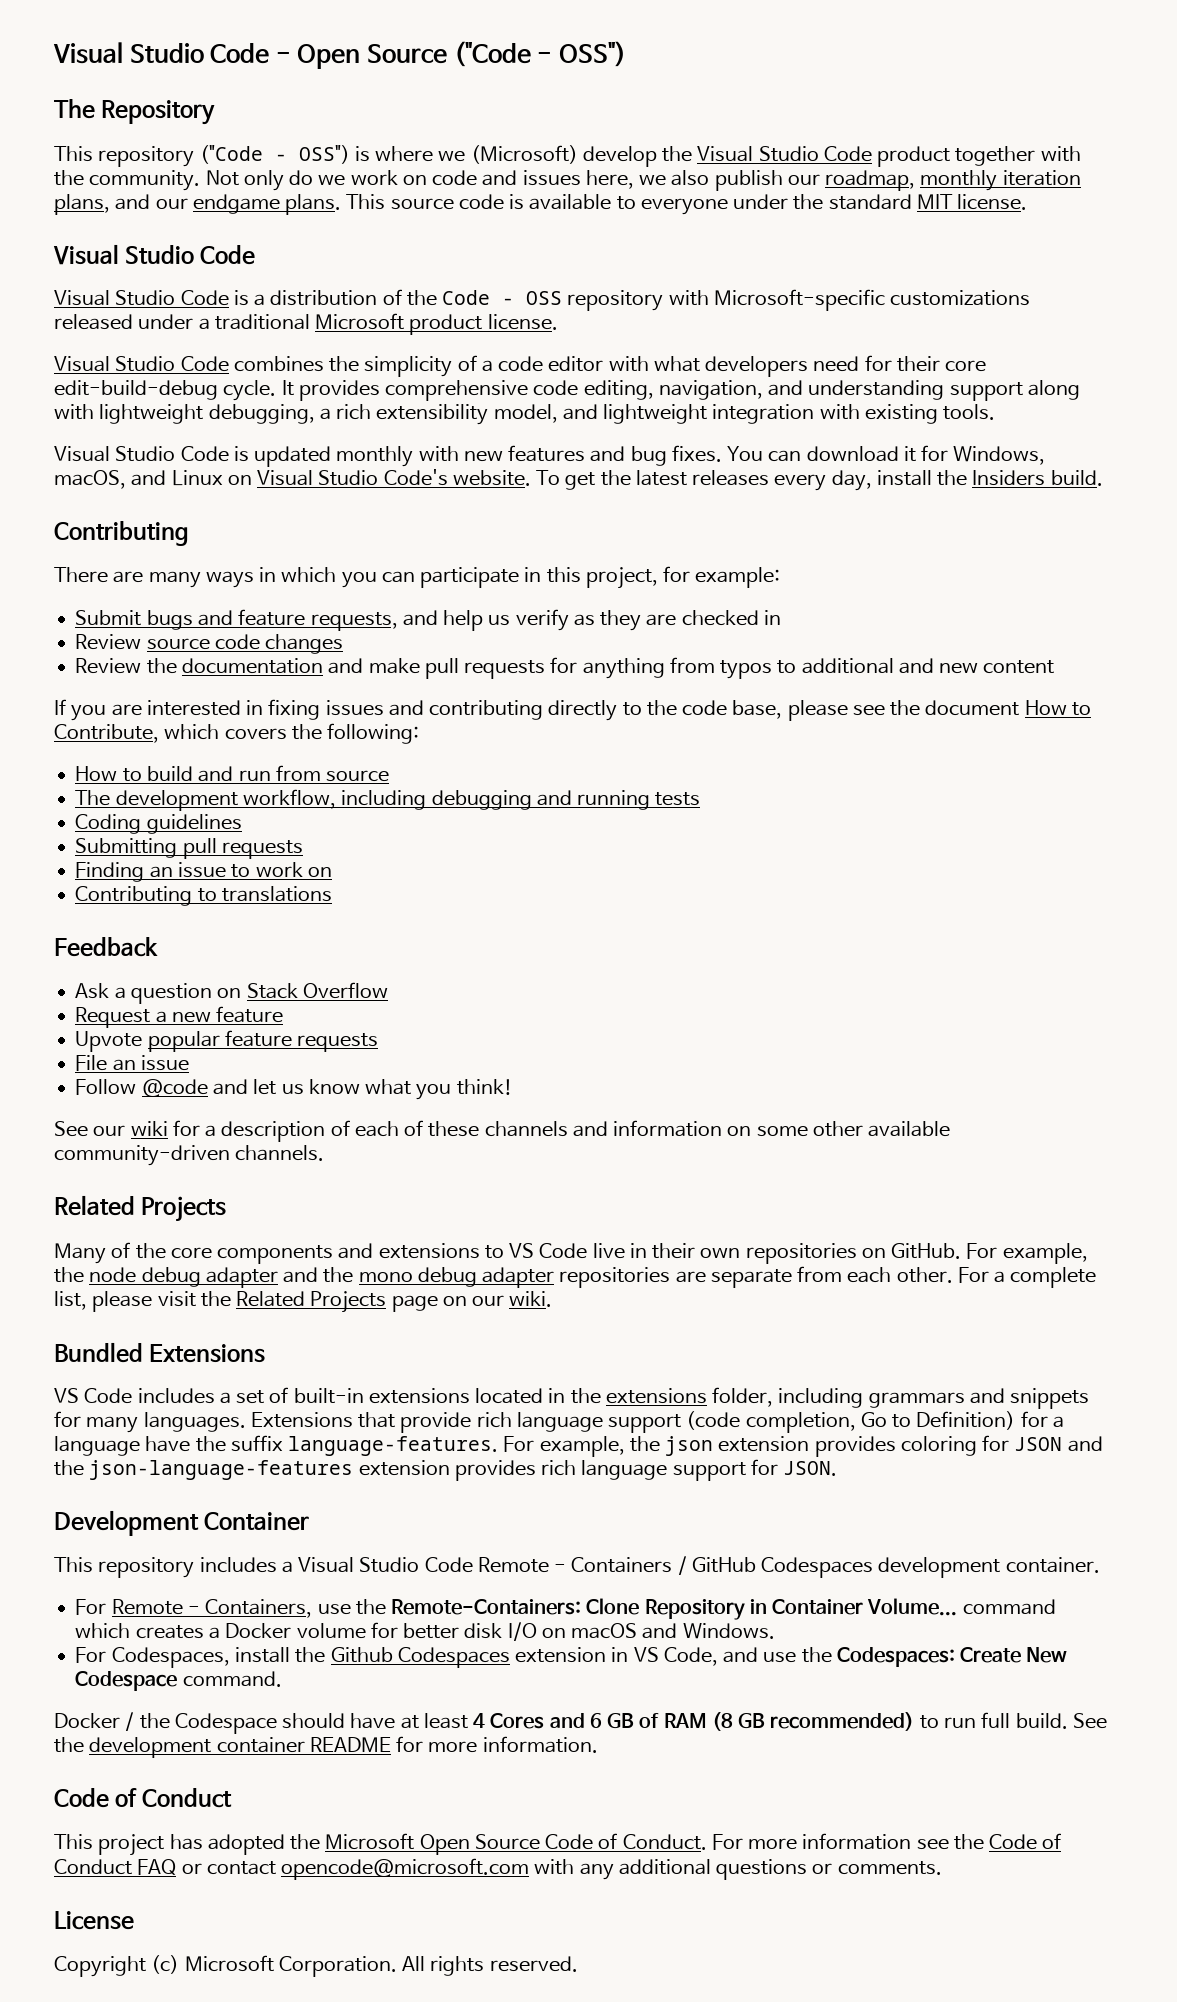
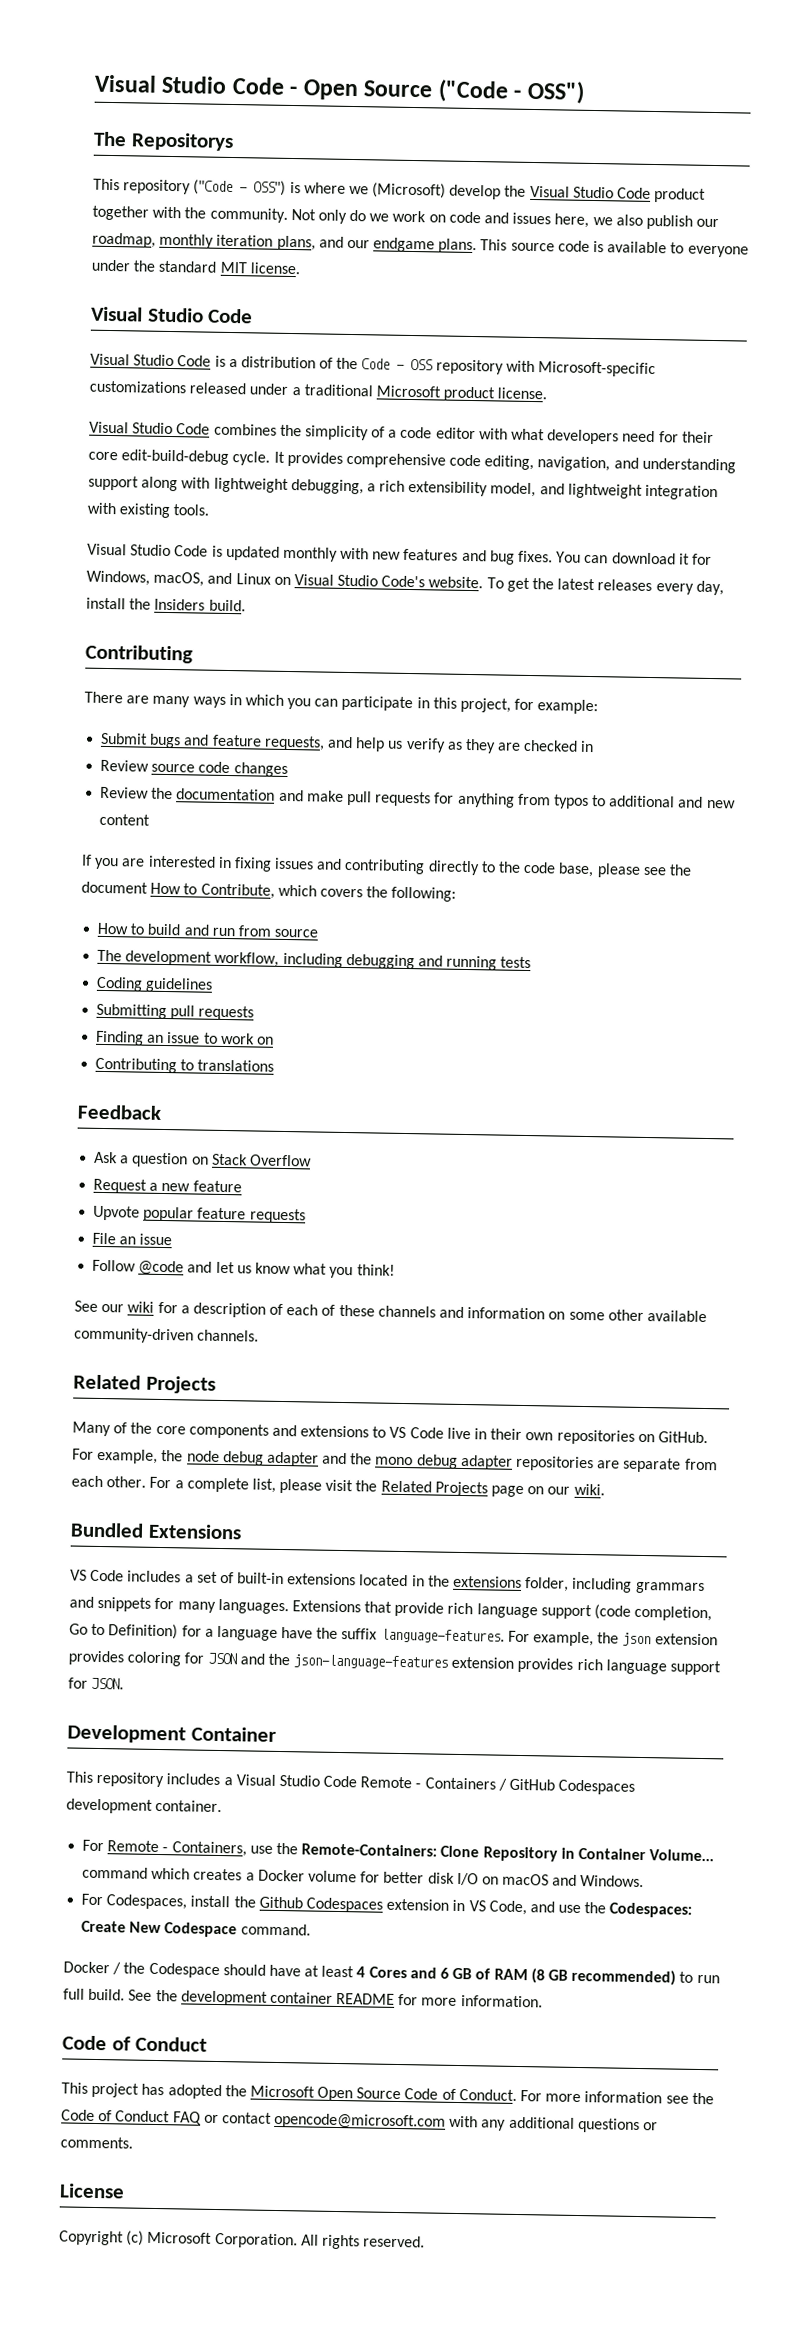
[101,100,216,125] Repository -> [130,132,234,152] Repositorys

